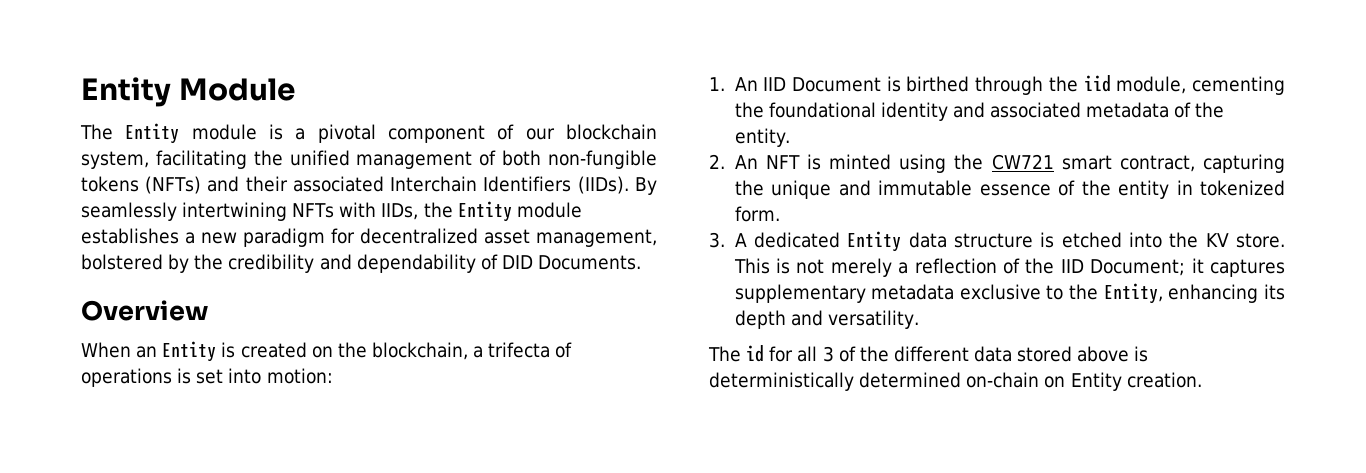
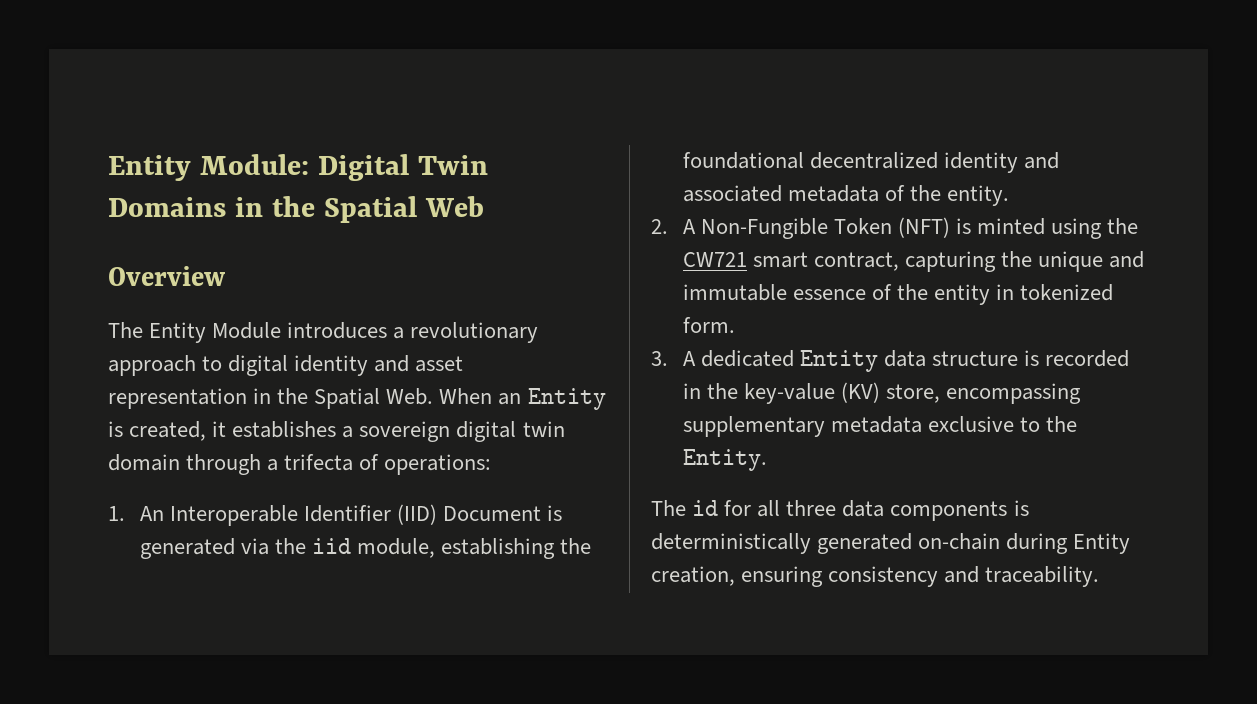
[81,77,295,107] [80,123,657,144] [81,150,658,169] [81,176,657,195] [81,201,582,222] [81,228,657,247] [81,254,642,273] [81,300,209,321] [81,341,573,362] [81,368,333,387] [709,76,1044,95] Entity Module // The Entity module is a pivotal component of our blockchain system, facilitating the unified management of both non-fungible tokens (NFTs) and their associated Interchain Identifiers (IIDs). By seamlessly intertwining NFTs with IIDs, the Entity module establishes a new paradigm for decentralized asset management, bolstered by the credibility and dependability of DID Documents. // Overview // When an Entity is created on the blockchain, a trifecta of operations is set into motion: // 1. An IID Document is birthed through -> [108,154,488,181] [108,196,484,223] [108,266,225,286] [108,322,539,343] [108,355,464,376] [108,388,606,410] [108,421,565,442] [108,454,492,475] [108,504,563,526] [139,538,269,559] Entity Module: Digital Twin Domains in the Spatial Web // Overview // The Entity Module introduces a revolutionary approach to digital identity and asset representation in the Spatial Web. When an Entity is created, it establishes a sovereign digital twin domain through a trifecta of operations: // 1. An Interoperable Identifier (IID) Document is generated via
[1192,76,1285,95] cementing -> [441,538,556,559] establishing
(876, 110) none -> [809,152,938,169] decentralized
[734,155,800,169] An NFT -> [682,217,950,239] A Non-Fungible Token (NFT)
[1061,232,1285,248] [733,258,1286,277] etched into the KV store. This is not merely a reflection of the IID Document; it captures -> [1045,350,1130,367] [682,382,1082,404] recorded in the key-value (KV) store, encompassing
[1103,283,1285,304] [734,310,919,329] [708,345,1149,362] [709,372,1202,391] Entity, enhancing its depth and versatility. // The id for all 3 of the different data stored above is deterministically determined on-chain on Entity creation. -> [682,449,767,471] [651,500,1029,521] [651,533,1131,554] [651,566,1100,587] Entity. // The id for all three data components is deterministically generated on-chain during Entity creation, ensuring consistency and traceability.

